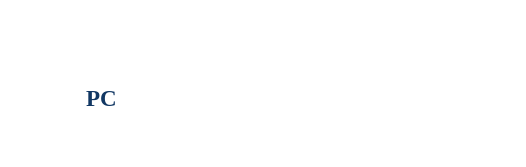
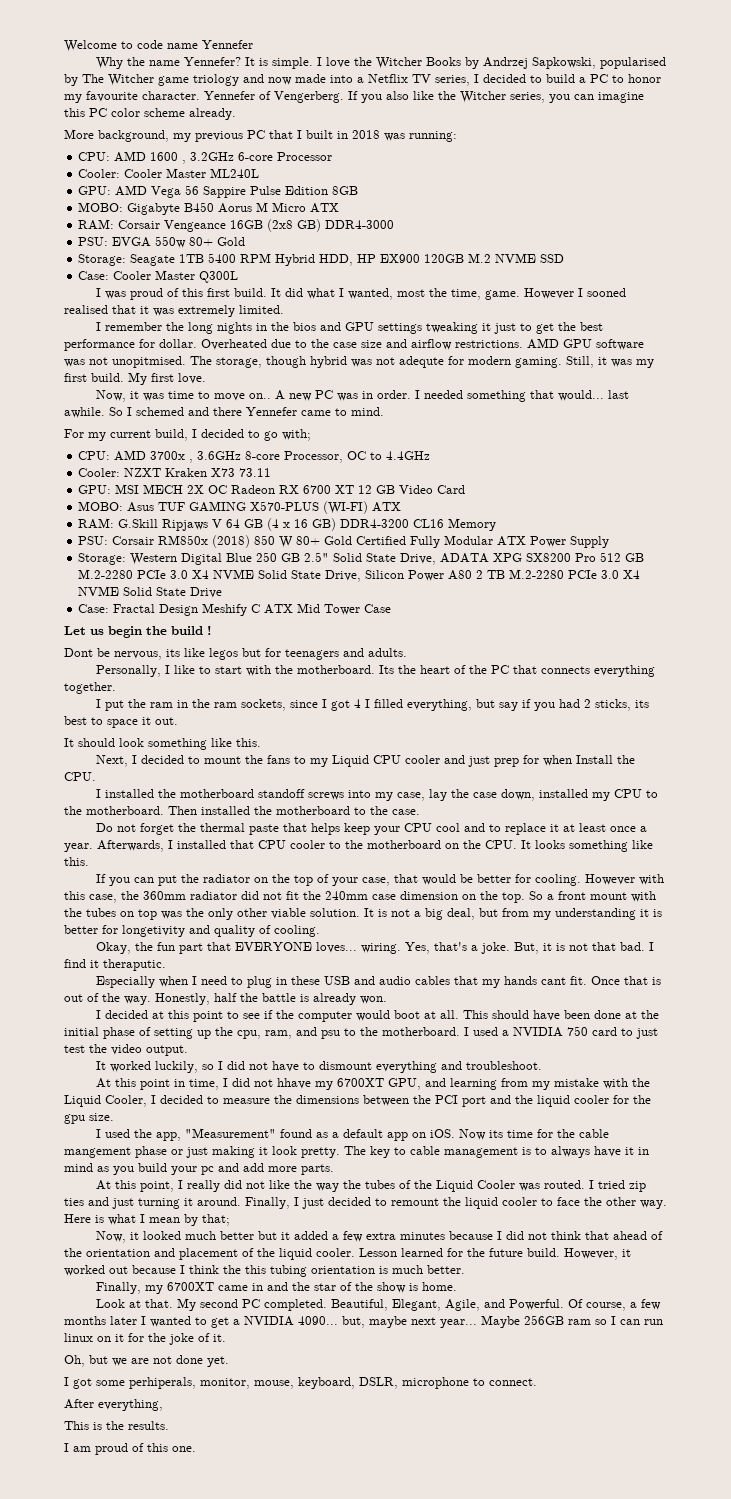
[86,91,117,106] PC -> [64,40,253,52] [95,57,666,69] [64,74,661,86] [64,91,644,103] [64,108,236,120] [64,129,457,142] [78,151,333,164] [78,168,260,178] [78,185,359,198] [78,202,340,215] [78,219,395,232] [78,236,246,248] [78,253,565,266] [78,270,239,283] [95,288,626,300] [64,305,284,317] [95,322,603,334] [64,338,644,351] [64,356,654,368] [64,372,206,385] [95,390,629,402] [64,407,384,418] [64,429,311,441] [78,450,431,463] [78,468,272,477] [78,484,466,494] [78,501,402,514] [78,518,497,531] [78,535,610,548] [78,552,645,565] [78,569,641,582] [78,586,223,598] [78,603,392,616] [64,625,212,638] [64,648,407,660] [95,665,655,677] [64,682,116,694] [95,699,649,711] [64,716,178,728] [64,738,261,750] [95,755,635,767] [64,772,96,781] [95,789,658,801] [64,806,420,815] [95,823,647,835] [64,840,653,852] [64,857,89,866] [95,874,664,886] [64,891,656,903] [64,908,662,920] [64,925,320,937] [95,942,654,954] [64,959,166,971] [95,976,661,988] [64,993,387,1005] [95,1010,659,1022] [64,1026,658,1039] [64,1044,188,1056] [95,1061,542,1073] [95,1078,650,1090] [64,1095,651,1107] [64,1113,114,1124] [95,1128,609,1141] [64,1146,649,1158] [64,1163,334,1175] [95,1180,646,1192] [64,1197,667,1209] [64,1214,230,1226] [95,1231,663,1243] [64,1248,631,1260] [64,1265,465,1277] [95,1282,457,1294] [95,1298,661,1311] [64,1315,663,1328] [64,1333,226,1345] [64,1355,229,1367] [64,1377,537,1389] [64,1399,163,1411] [64,1421,169,1430] [64,1443,196,1455] Welcome to code name Yennefer // Why the name Yennefer? It is simple. I love the Witcher Books by Andrzej Sapkowski, popularised by The Witcher game triology and now made into a Netflix TV series, I decided to build a PC to honor my favourite character. Yennefer of Vengerberg. If you also like the Witcher series, you can imagine this PC color scheme already. // More background, my previous PC that I built in 2018 was running: // CPU: AMD 1600 , 3.2GHz 6-core Processor // Cooler: Cooler Master ML240L // GPU: AMD Vega 56 Sappire Pulse Edition 8GB // MOBO: Gigabyte B450 Aorus M Micro ATX // RAM: Corsair Vengeance 16GB (2x8 GB) DDR4-3000 // PSU: EVGA 550w 80+ Gold // Storage: Seagate 1TB 5400 RPM Hybrid HDD, HP EX900 120GB M.2 NVME SSD // Case: Cooler Master Q300L // I was proud of this first build. It did what I wanted, most the time, game. However I sooned realised that it was extremely limited. // I remember the long nights in the bios and GPU settings tweaking it just to get the best performance for dollar. Overheated due to the case size and airflow restrictions. AMD GPU software was not unopitmised. The storage, though hybrid was not adequte for modern gaming. Still, it was my first build. My first love. // Now, it was time to move on.. A new PC was in order. I needed something that would... last awhile. So I schemed and there Yennefer came to mind. // For my current build, I decided to go with; // CPU: AMD 3700x , 3.6GHz 8-core Processor, OC to 4.4GHz // Cooler: NZXT Kraken X73 73.11 // GPU: MSI MECH 2X OC Radeon RX 6700 XT 12 GB Video Card // MOBO: Asus TUF GAMING X570-PLUS (WI-FI) ATX // RAM: G.Skill Ripjaws V 64 GB (4 x 16 GB) DDR4-3200 CL16 Memory // PSU: Corsair RM850x (2018) 850 W 80+ Gold Certified Fully Modular ATX Power Supply // Storage: Western Digital Blue 250 GB 2.5" Solid State Drive, ADATA XPG SX8200 Pro 512 GB M.2-2280 PCIe 3.0 X4 NVME Solid State Drive, Silicon Power A80 2 TB M.2-2280 PCIe 3.0 X4 NVME Solid State Drive // Case: Fractal Design Meshify C ATX Mid Tower Case // Let us begin the build ! // Dont be nervous, its like legos but for teenagers and adults. // Personally, I like to start with the motherboard. Its the heart of the PC that connects everything together. // I put the ram in the ram sockets, since I got 4 I filled everything, but say if you had 2 sticks, its best to space it out. // It should look something like this. // Next, I decided to mount the fans to my Liquid CPU cooler and just prep for when Install the CPU. // I installed the motherboard standoff screws into my case, lay the case down, installed my CPU to the motherboard. Then installed the motherboard to the case. // Do not forget the thermal paste that helps keep your CPU cool and to replace it at least once a year. Afterwards, I installed that CPU cooler to the motherboard on the CPU. It looks something like this. // If you can put the radiator on the top of your case, that would be better for cooling. However with this case, the 360mm radiator did not fit the 240mm case dimension on the top. So a front mount with the tubes on top was the only other viable solution. It is not a big deal, but from my understanding it is better for longetivity and quality of cooling. // Okay, the fun part that EVERYONE loves... wiring. Yes, that's a joke. But, it is not that bad. I find it theraputic. // Especially when I need to plug in these USB and audio cables that my hands cant fit. Once that is out of the way. Honestly, half the battle is already won. // I decided at this point to see if the computer would boot at all. This should have been done at the initial phase of setting up the cpu, ram, and psu to the motherboard. I used a NVIDIA 750 card to just test the video output. // It worked luckily, so I did not have to dismount everything and troubleshoot. // At this point in time, I did not hhave my 6700XT GPU, and learning from my mistake with the Liquid Cooler, I decided to measure the dimensions between the PCI port and the liquid cooler for the gpu size. // I used the app, "Measurement" found as a default app on iOS. Now its time for the cable mangement phase or just making it look pretty. The key to cable management is to always have it in mind as you build your pc and add more parts. // At this point, I really did not like the way the tubes of the Liquid Cooler was routed. I tried zip ties and just turning it around. Finally, I just decided to remount the liquid cooler to face the other way. Here is what I mean by that; // Now, it looked much better but it added a few extra minutes because I did not think that ahead of the orientation and placement of the liquid cooler. Lesson learned for the future build. However, it worked out because I think the this tubing orientation is much better. // Finally, my 6700XT came in and the star of the show is home. // Look at that. My second PC completed. Beautiful, Elegant, Agile, and Powerful. Of course, a few months later I wanted to get a NVIDIA 4090... but, maybe next year... Maybe 256GB ram so I can run linux on it for the joke of it. // Oh, but we are not done yet. // I got some perhiperals, monitor, mouse, keyboard, DSLR, microphone to connect. // After everything, // This is the results. // I am proud of this one.

